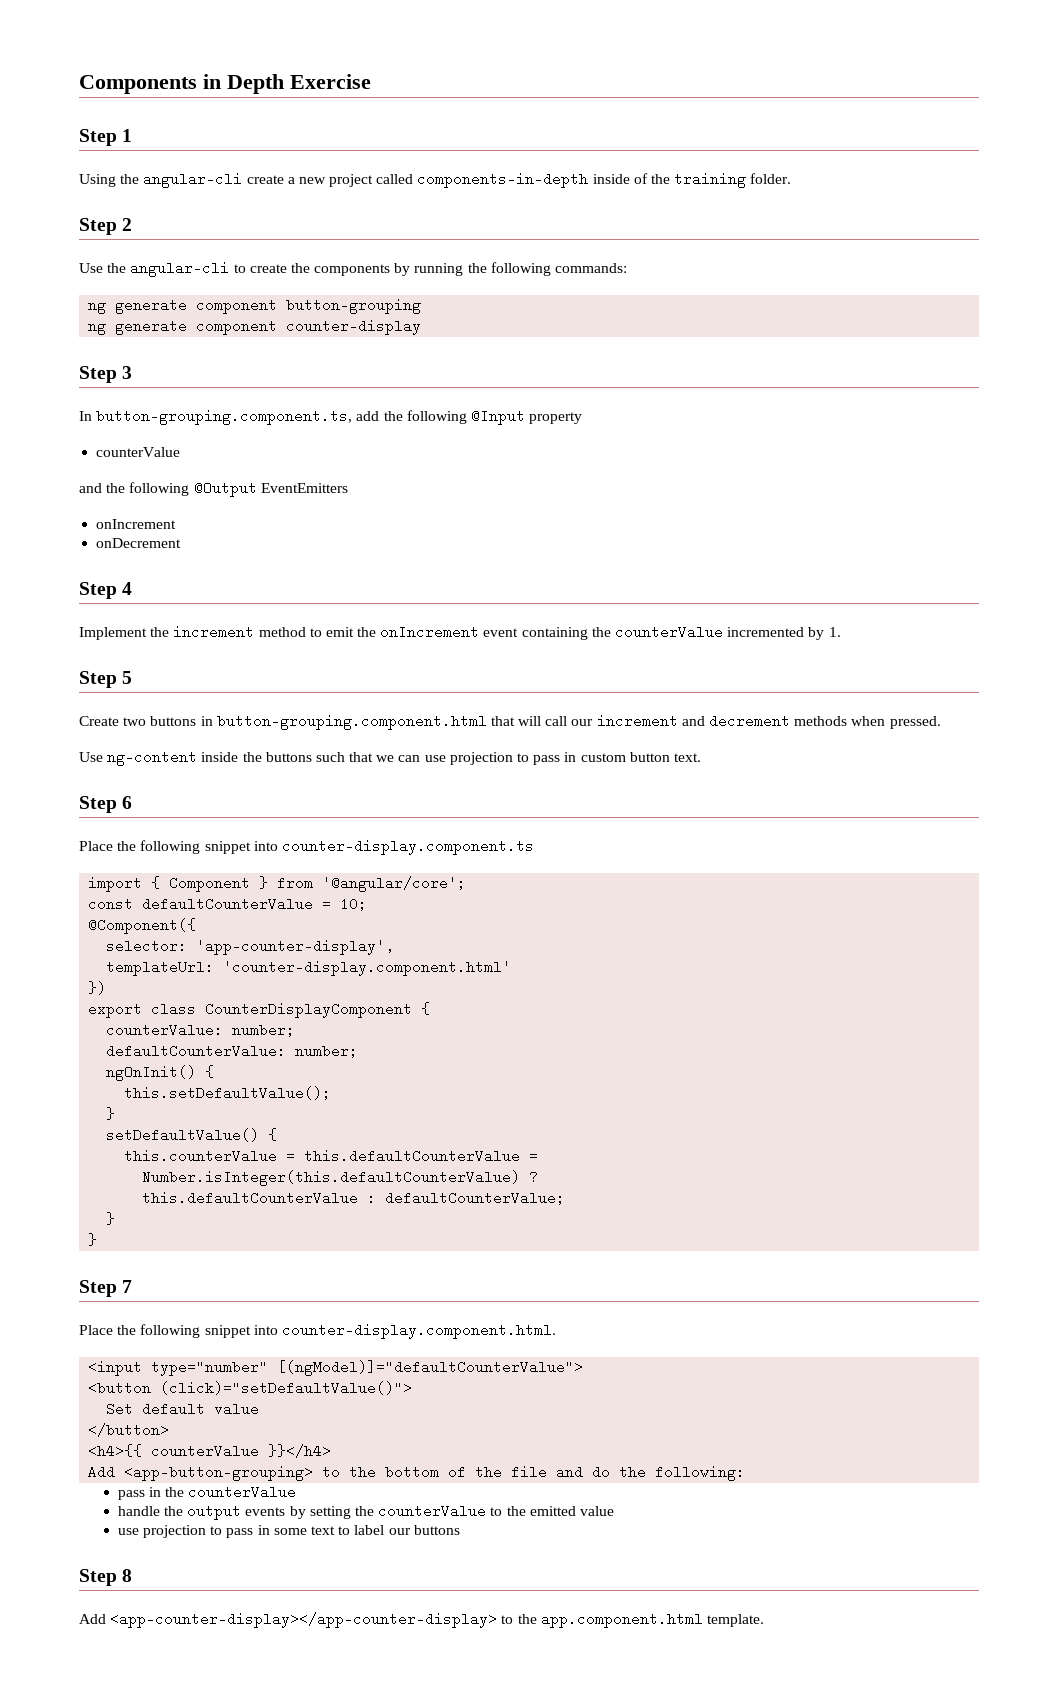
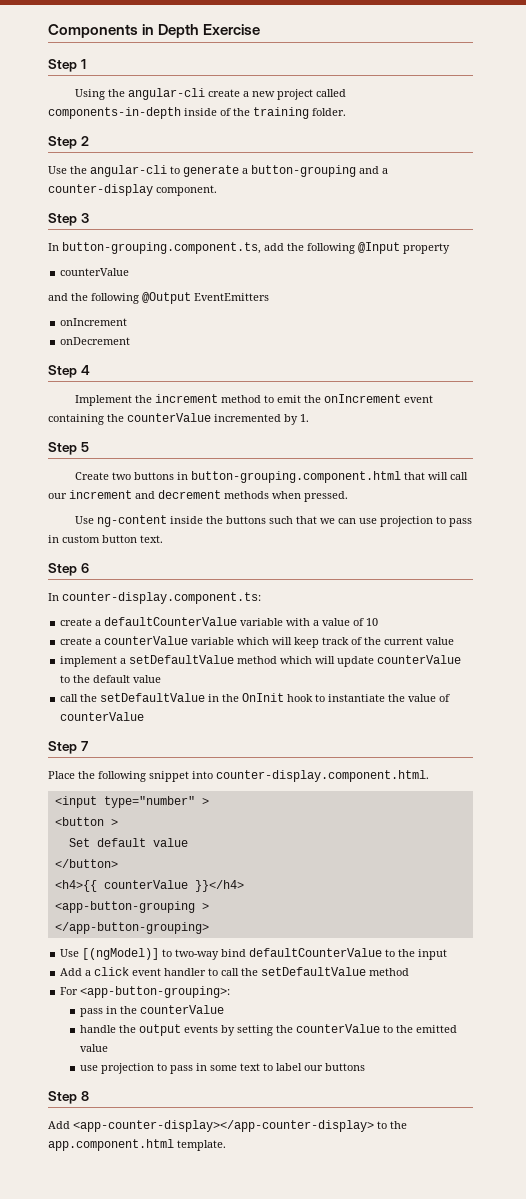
[249,262,628,276] [88,298,422,314] [88,319,278,335] create the components by running the following commands: // ng generate component button-grouping // ng generate component -> [183,165,388,177] generate a button-grouping and a
(422, 327) none -> [156,185,217,196] component.
[79,839,534,855] [88,876,467,892] [88,897,368,911] [88,918,197,934] [106,939,395,955] [106,960,512,976] [88,981,107,995] [88,1002,431,1018] [106,1023,296,1037] [106,1044,359,1058] [106,1065,215,1081] [124,1086,332,1100] [106,1107,116,1120] [106,1128,278,1142] [124,1149,539,1163] [142,1170,539,1186] [142,1191,566,1205] [106,1212,116,1225] [88,1233,98,1246] Place the following snippet into counter-display.component.ts // import { Component } from '@angular/core'; // const defaultCounterValue = 10; // @Component({ // selector: 'app-counter-display', // templateUrl: 'counter-display.component.html' // }) // export class CounterDisplayComponent { // counterValue: number; // defaultCounterValue: number; // ngOnInit() { // this.setDefaultValue(); // } // setDefaultValue() { // this.counterValue = this.defaultCounterValue = // Number.isInteger(this.defaultCounterValue) ? // this.defaultCounterValue : defaultCounterValue; // } // } -> [48,592,261,604] [60,617,379,626] [60,636,455,648] [60,655,462,667] [60,675,162,683] [60,693,451,702] [60,712,145,721] In counter-display.component.ts: // create a defaultCounterValue variable with a value of 10 // create a counterValue variable which will keep track of the current value // implement a setDefaultValue method which will update counterValue to the default value // call the setDefaultValue in the OnInit hook to instantiate the value of counterValue
[277,1360,584,1376] [(ngModel)]="defaultCounterValue"> -> [201,798,209,805] >
[160,1381,413,1395] (click)="setDefaultValue()"> -> [110,819,118,826] >
[88,1465,746,1481] Add <app-button-grouping> to the bottom of the file and do the following: -> [54,901,209,913] [54,922,209,934] [60,948,448,960] [60,967,410,976] [60,986,231,998] <app-button-grouping > // </app-button-grouping> // Use [(ngModel)] to two-way bind defaultCounterValue to the input // Add a click event handler to call the setDefaultValue method // For <app-button-grouping>:

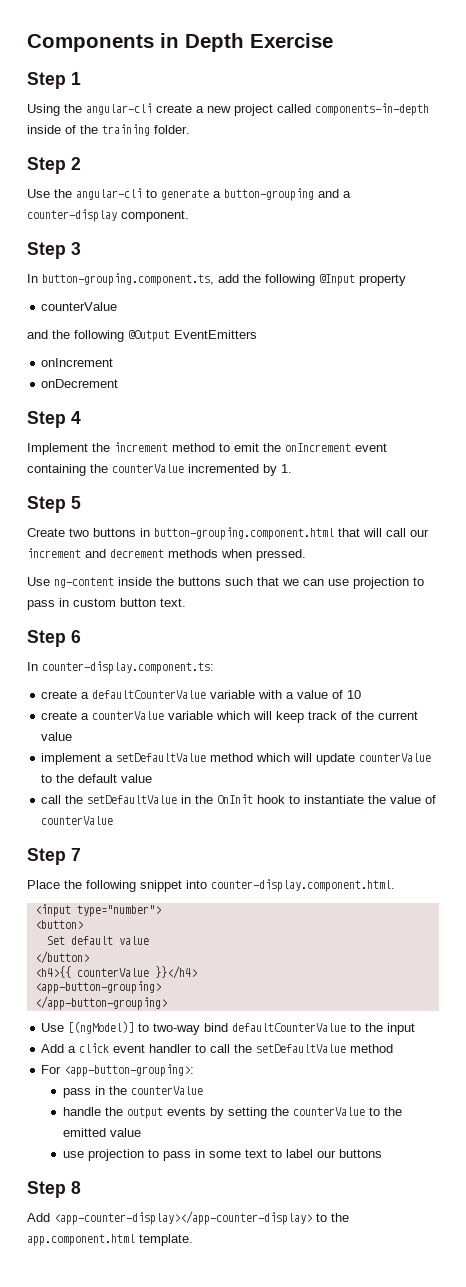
[103,796,209,808] [54,817,118,826] type="number" > // <button > -> [76,905,161,917] [34,920,83,929] type="number"> // <button>
[54,901,209,913] <app-button-grouping > -> [34,981,161,994] <app-button-grouping>

